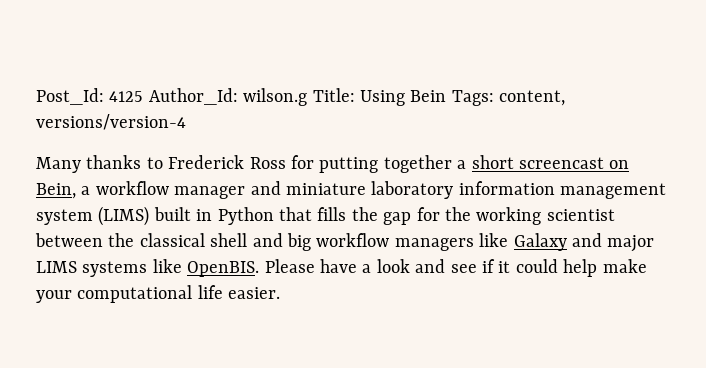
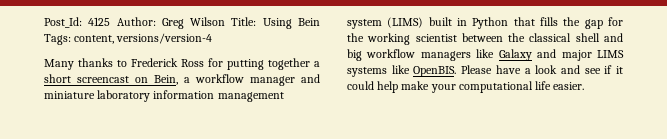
[148,88,308,106] Author_Id: wilson.g -> [116,17,226,29] Author: Greg Wilson

